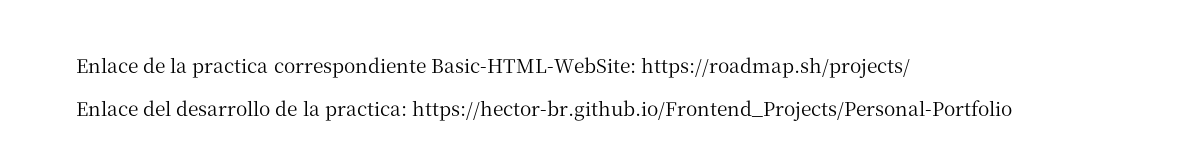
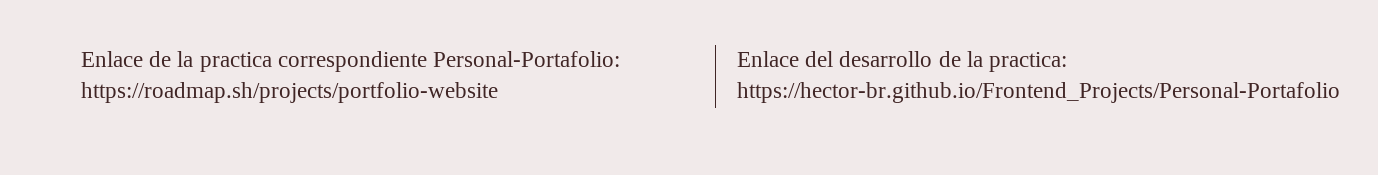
[430,57,910,78] Basic-HTML-WebSite: https://roadmap.sh/projects/ -> [433,51,621,67] [81,82,498,103] Personal-Portafolio: https://roadmap.sh/projects/portfolio-website
[411,100,1012,121] https://hector-br.github.io/Frontend_Projects/Personal-Portfolio -> [737,82,1340,103] https://hector-br.github.io/Frontend_Projects/Personal-Portafolio

